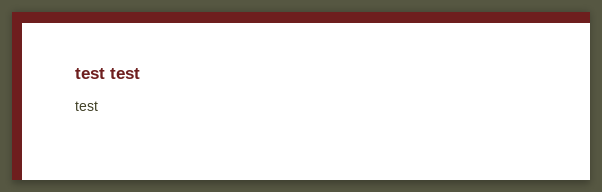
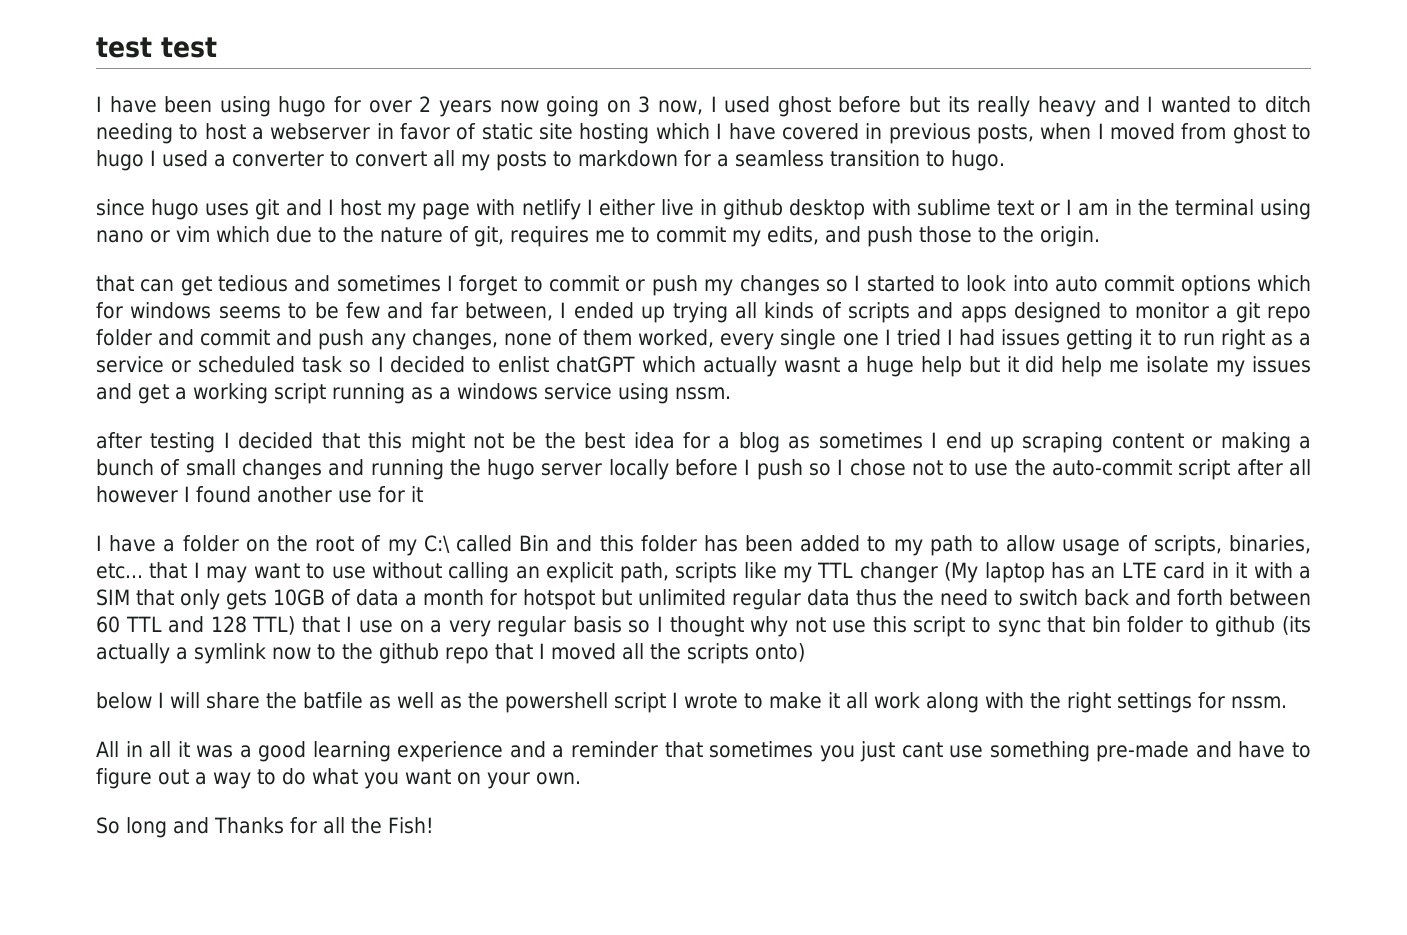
[75,101,98,111] test -> [96,96,1311,117] [96,123,1311,144] [96,150,1005,171] [96,199,1312,220] [96,226,1100,247] [96,275,1311,296] [96,302,1311,323] [96,329,1312,350] [96,356,1311,377] [96,383,731,404] [96,432,1311,453] [96,459,1312,480] [96,486,423,503] [96,535,1311,556] [96,562,1311,583] [96,589,1311,610] [96,616,1311,637] [96,643,805,664] [96,692,1287,713] [96,741,1311,762] [96,768,581,789] [96,817,434,838] I have been using hugo for over 2 years now going on 3 now, I used ghost before but its really heavy and I wanted to ditch needing to host a webserver in favor of static site hosting which I have covered in previous posts, when I moved from ghost to hugo I used a converter to convert all my posts to markdown for a seamless transition to hugo. // since hugo uses git and I host my page with netlify I either live in github desktop with sublime text or I am in the terminal using nano or vim which due to the nature of git, requires me to commit my edits, and push those to the origin. // that can get tedious and sometimes I forget to commit or push my changes so I started to look into auto commit options which for windows seems to be few and far between, I ended up trying all kinds of scripts and apps designed to monitor a git repo folder and commit and push any changes, none of them worked, every single one I tried I had issues getting it to run right as a service or scheduled task so I decided to enlist chatGPT which actually wasnt a huge help but it did help me isolate my issues and get a working script running as a windows service using nssm. // after testing I decided that this might not be the best idea for a blog as sometimes I end up scraping content or making a bunch of small changes and running the hugo server locally before I push so I chose not to use the auto-commit script after all however I found another use for it // I have a folder on the root of my C:\ called Bin and this folder has been added to my path to allow usage of scripts, binaries, etc... that I may want to use without calling an explicit path, scripts like my TTL changer (My laptop has an LTE card in it with a SIM that only gets 10GB of data a month for hotspot but unlimited regular data thus the need to switch back and forth between 60 TTL and 128 TTL) that I use on a very regular basis so I thought why not use this script to sync that bin folder to github (its actually a symlink now to the github repo that I moved all the scripts onto) // below I will share the batfile as well as the powershell script I wrote to make it all work along with the right settings for nssm. // All in all it was a good learning experience and a reminder that sometimes you just cant use something pre-made and have to figure out a way to do what you want on your own. // So long and Thanks for all the Fish!

